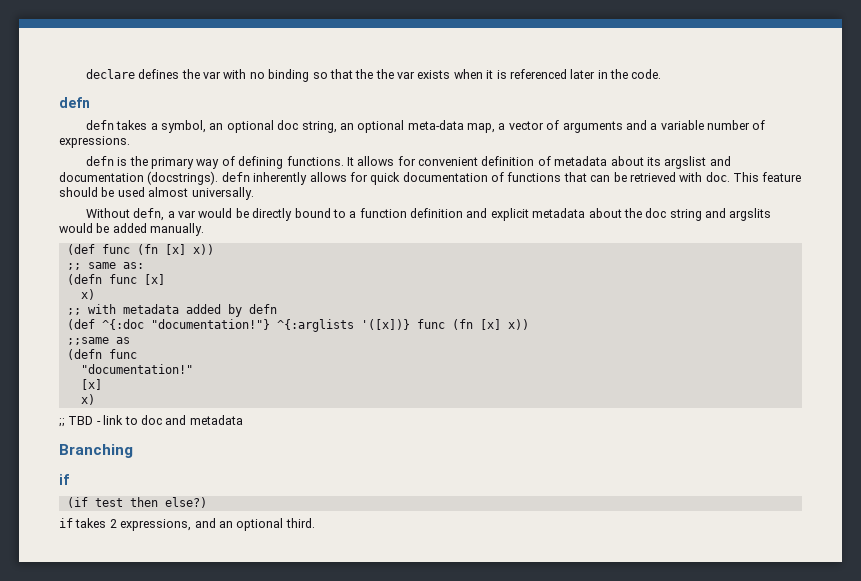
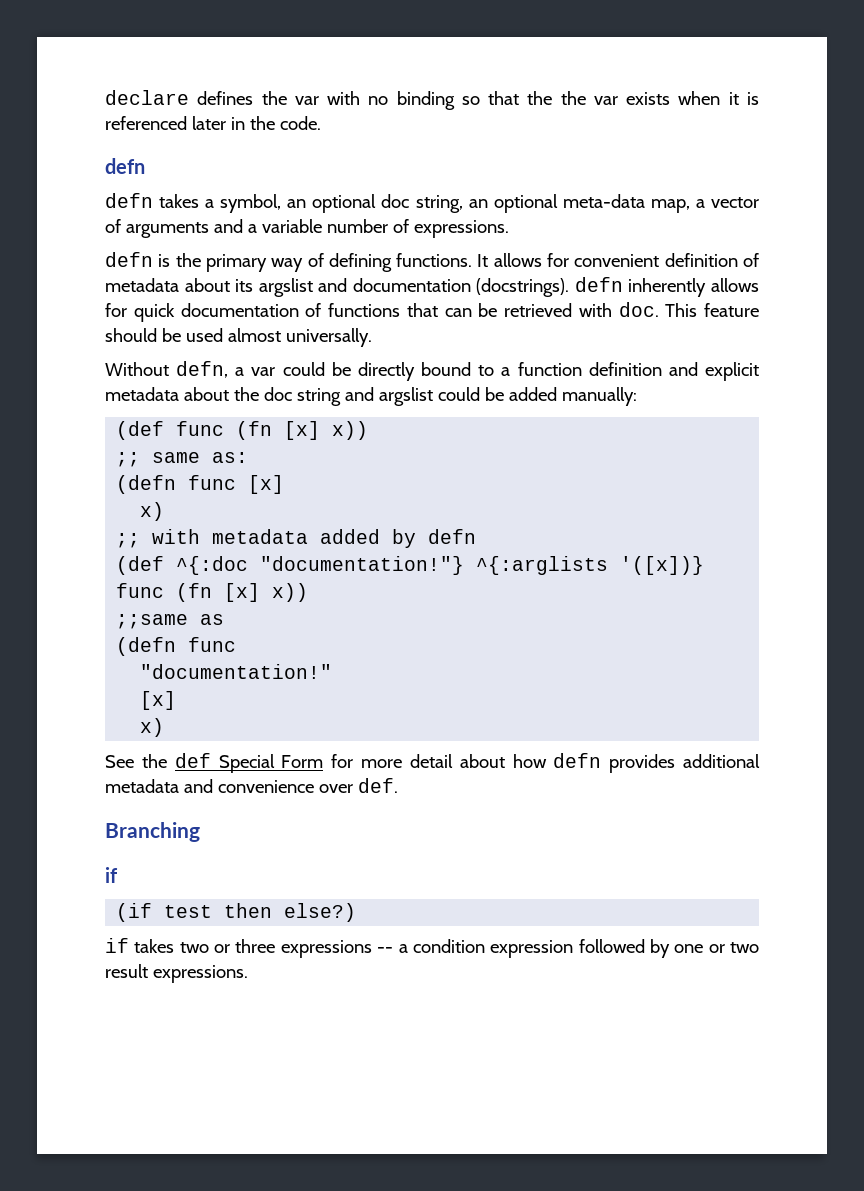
[198,208,233,218] would -> [282,362,325,376] could
[729,208,772,221] [59,223,93,233] argslits would -> [378,387,480,406] argslist could
[150,223,205,236] manually. -> [561,387,637,406] manually:
[59,415,243,427] ;; TBD - link to doc and metadata -> [105,753,761,773] [105,778,398,793] See the def Special Form for more detail about how defn provides additional metadata and convenience over def.
[109,518,315,531] 2 expressions, and an optional third. -> [179,939,759,958] [105,964,248,983] two or three expressions -- a condition expression followed by one or two result expressions.

